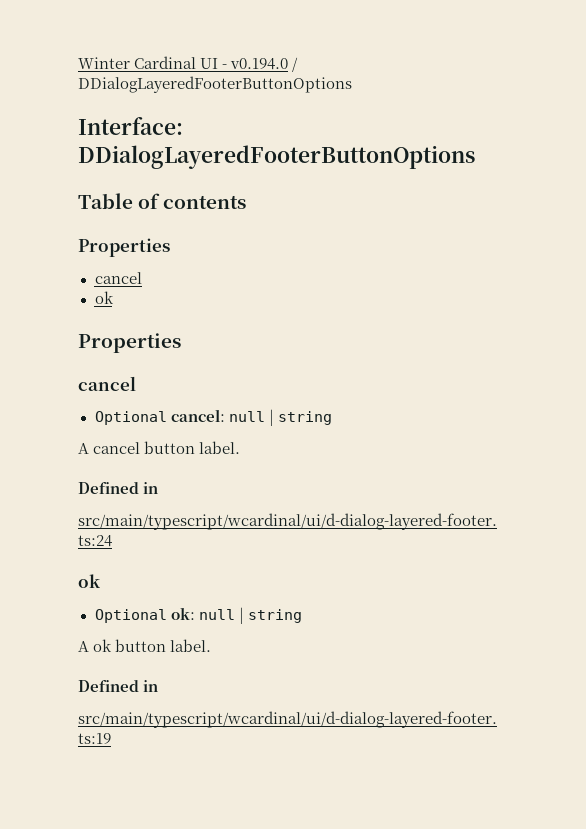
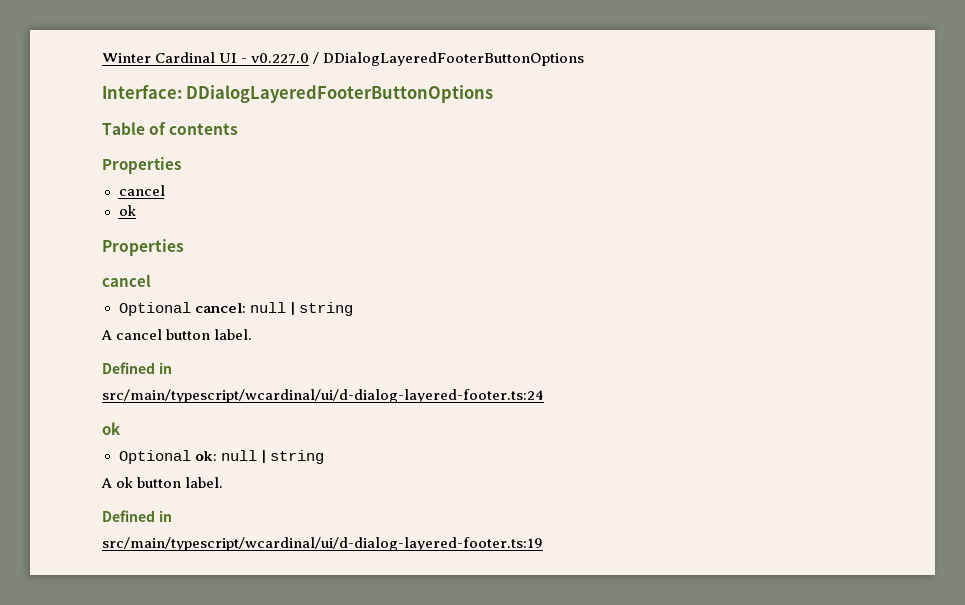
[230,58,289,70] v0.194.0 -> [251,53,310,64] v0.227.0

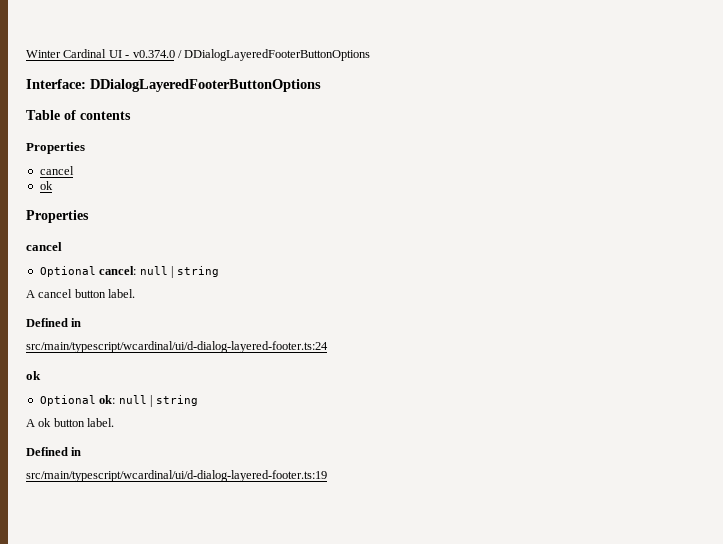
[251,53,310,64] v0.227.0 -> [132,50,175,58] v0.374.0

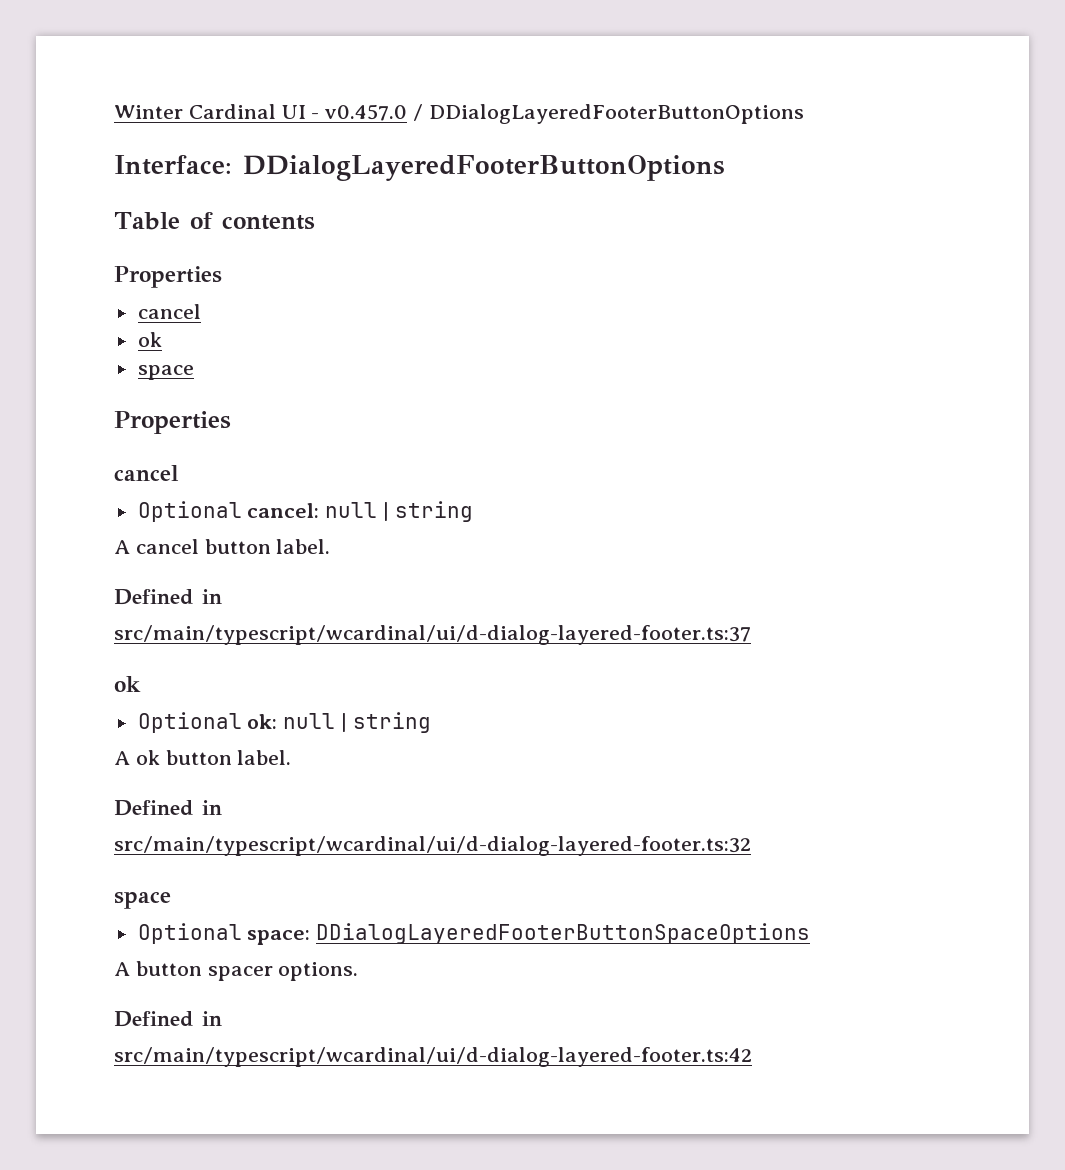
[132,50,175,58] v0.374.0 -> [325,104,408,121] v0.457.0
(53, 185) none -> [137,365,194,380] // space
[26,341,328,353] src/main/typescript/wcardinal/ui/d-dialog-layered-footer.ts:24 -> [114,625,751,645] src/main/typescript/wcardinal/ui/d-dialog-layered-footer.ts:37
[26,470,327,482] src/main/typescript/wcardinal/ui/d-dialog-layered-footer.ts:19 -> [114,836,751,856] [114,891,171,909] [137,923,811,945] [114,961,359,981] [114,1011,222,1027] [114,1047,752,1067] src/main/typescript/wcardinal/ui/d-dialog-layered-footer.ts:32 // space // Optional space: DDialogLayeredFooterButtonSpaceOptions // A button spacer options. // Defined in // src/main/typescript/wcardinal/ui/d-dialog-layered-footer.ts:42

